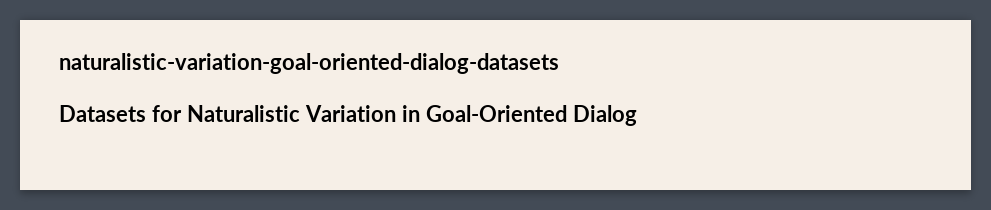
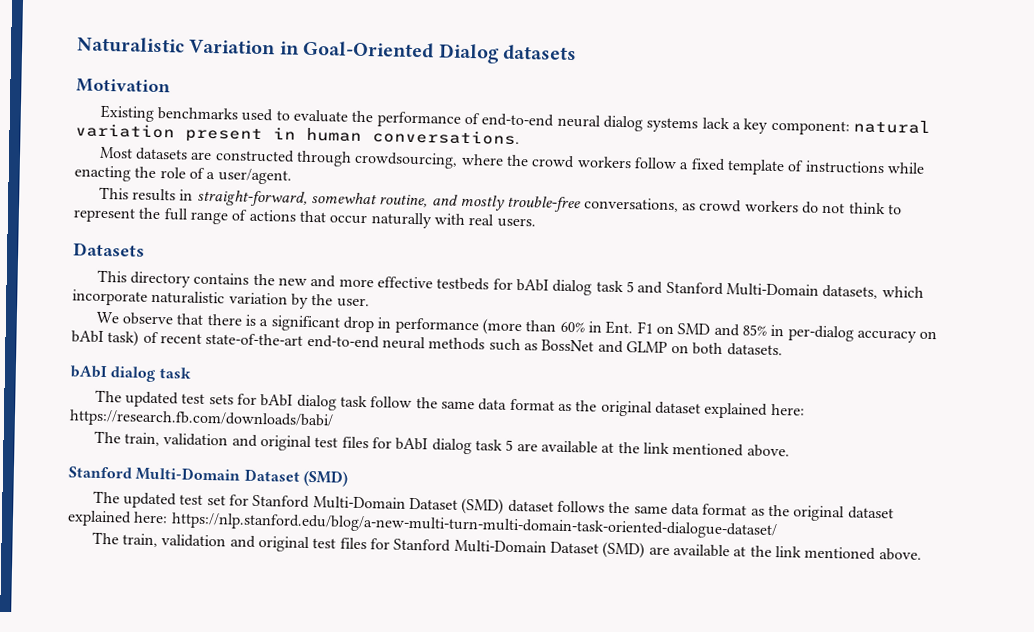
[59,53,559,74] [59,105,182,122] naturalistic-variation-goal-oriented-dialog-datasets // Datasets for -> (77, 45) none
(637, 115) none -> [502,44,577,62] [76,78,171,94] [99,104,931,136] [75,123,520,146] [98,146,925,176] [74,165,292,185] [98,186,902,215] [73,207,536,229] [73,242,145,257] [96,269,924,299] [72,289,370,309] [95,311,938,343] [71,330,783,357] [70,365,191,383] [94,389,805,419] [69,409,334,430] [93,430,790,458] [68,466,348,487] [92,490,894,522] [67,510,778,540] [91,531,922,561] datasets // Motivation // Existing benchmarks used to evaluate the performance of end-to-end neural dialog systems lack a key component: natural variation present in human conversations. // Most datasets are constructed through crowdsourcing, where the crowd workers follow a fixed template of instructions while enacting the role of a user/agent. // This results in straight-forward, somewhat routine, and mostly trouble-free conversations, as crowd workers do not think to represent the full range of actions that occur naturally with real users. // Datasets // This directory contains the new and more effective testbeds for bAbI dialog task 5 and Stanford Multi-Domain datasets, which incorporate naturalistic variation by the user. // We observe that there is a significant drop in performance (more than 60% in Ent. F1 on SMD and 85% in per-dialog accuracy on bAbI task) of recent state-of-the-art end-to-end neural methods such as BossNet and GLMP on both datasets. // bAbI dialog task // The updated test sets for bAbI dialog task follow the same data format as the original dataset explained here: https://research.fb.com/downloads/babi/ // The train, validation and original test files for bAbI dialog task 5 are available at the link mentioned above. // Stanford Multi-Domain Dataset (SMD) // The updated test set for Stanford Multi-Domain Dataset (SMD) dataset follows the same data format as the original dataset explained here: https://nlp.stanford.edu/blog/a-new-multi-turn-multi-domain-task-oriented-dialogue-dataset/ // The train, validation and original test files for Stanford Multi-Domain Dataset (SMD) are available at the link mentioned above.

